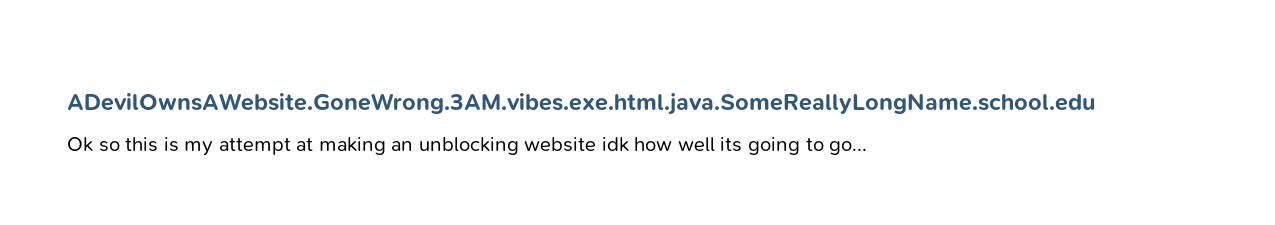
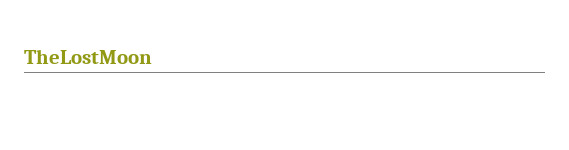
[67,93,1095,115] [67,137,868,156] ADevilOwnsAWebsite.GoneWrong.3AM.vibes.exe.html.java.SomeReallyLongName.school.edu // Ok so this is my attempt at making an unblocking website idk how well its going to go... -> [24,49,152,64] TheLostMoon

